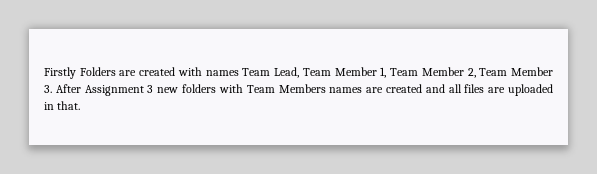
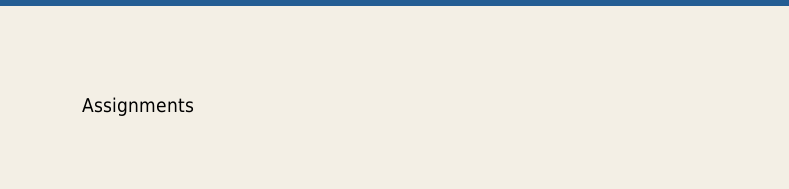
[44,67,553,79] [44,84,553,96] [44,101,81,110] Firstly Folders are created with names Team Lead, Team Member 1, Team Member 2, Team Member 3. After Assignment 3 new folders with Team Members names are created and all files are uploaded in that. -> [82,97,194,116] Assignments

